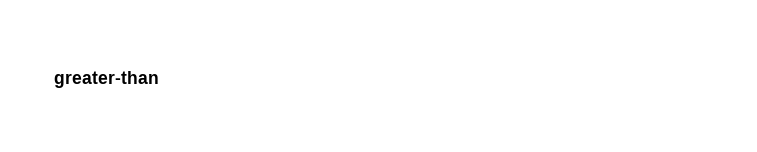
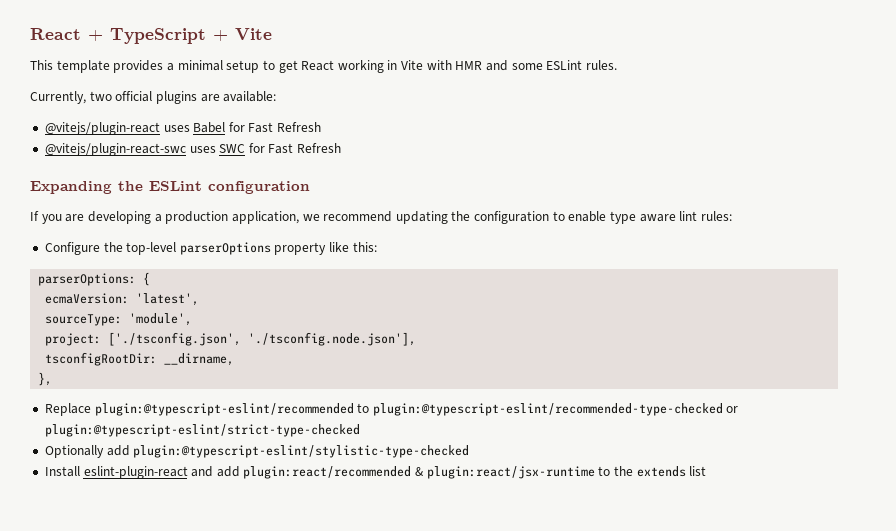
[54,71,159,88] greater-than -> [30,28,272,44] [30,60,617,73] [30,91,277,104] [44,122,322,135] [44,143,342,156] [30,181,310,194] [30,211,732,224] [44,242,377,255] [38,272,151,286] [45,293,200,306] [45,313,193,326] [45,332,417,346] [45,352,235,366] [38,372,53,386] [44,403,739,416] [44,424,360,437] [44,445,470,458] [44,466,707,479] React + TypeScript + Vite // This template provides a minimal setup to get React working in Vite with HMR and some ESLint rules. // Currently, two official plugins are available: // @vitejs/plugin-react uses Babel for Fast Refresh // @vitejs/plugin-react-swc uses SWC for Fast Refresh // Expanding the ESLint configuration // If you are developing a production application, we recommend updating the configuration to enable type aware lint rules: // Configure the top-level parserOptions property like this: // parserOptions: { // ecmaVersion: 'latest', // sourceType: 'module', // project: ['./tsconfig.json', './tsconfig.node.json'], // tsconfigRootDir: __dirname, // }, // Replace plugin:@typescript-eslint/recommended to plugin:@typescript-eslint/recommended-type-checked or plugin:@typescript-eslint/strict-type-checked // Optionally add plugin:@typescript-eslint/stylistic-type-checked // Install eslint-plugin-react and add plugin:react/recommended & plugin:react/jsx-runtime to the extends list

